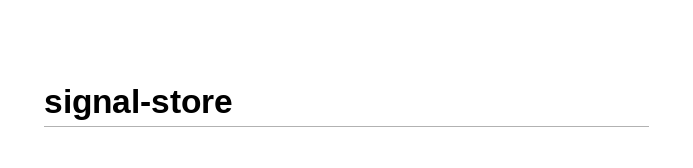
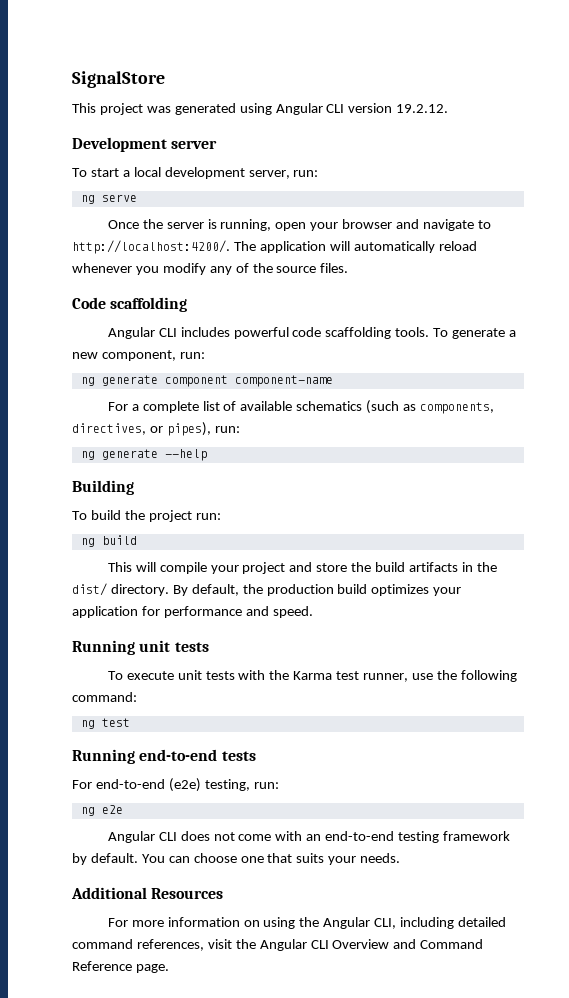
[44,89,233,120] signal-store -> [72,71,165,88] [72,103,449,115] [72,137,218,152] [72,167,319,179] [80,194,137,204] [107,219,491,231] [72,240,477,254] [72,263,349,275] [72,297,188,312] [107,327,517,339] [72,350,205,361] [80,375,333,387] [107,400,495,414] [72,422,240,436] [80,449,207,461] [72,480,134,495] [72,510,221,522] [80,535,137,547] [107,562,497,574] [72,583,462,596] [72,606,313,618] [72,640,209,655] [107,670,517,682] [72,692,137,702] [80,718,130,729] [72,749,256,764] [72,778,279,792] [80,805,123,816] [107,831,511,843] [72,853,401,865] [71,887,224,899] [107,917,507,929] [72,939,484,951] [72,961,169,973] SignalStore // This project was generated using Angular CLI version 19.2.12. // Development server // To start a local development server, run: // ng serve // Once the server is running, open your browser and navigate to http://localhost:4200/. The application will automatically reload whenever you modify any of the source files. // Code scaffolding // Angular CLI includes powerful code scaffolding tools. To generate a new component, run: // ng generate component component-name // For a complete list of available schematics (such as components, directives, or pipes), run: // ng generate --help // Building // To build the project run: // ng build // This will compile your project and store the build artifacts in the dist/ directory. By default, the production build optimizes your application for performance and speed. // Running unit tests // To execute unit tests with the Karma test runner, use the following command: // ng test // Running end-to-end tests // For end-to-end (e2e) testing, run: // ng e2e // Angular CLI does not come with an end-to-end testing framework by default. You can choose one that suits your needs. // Additional Resources // For more information on using the Angular CLI, including detailed command references, visit the Angular CLI Overview and Command Reference page.

